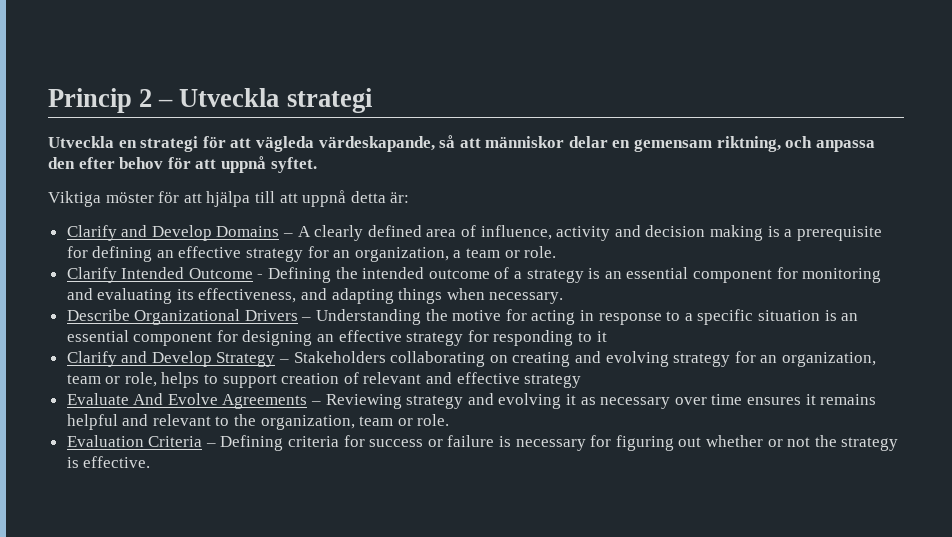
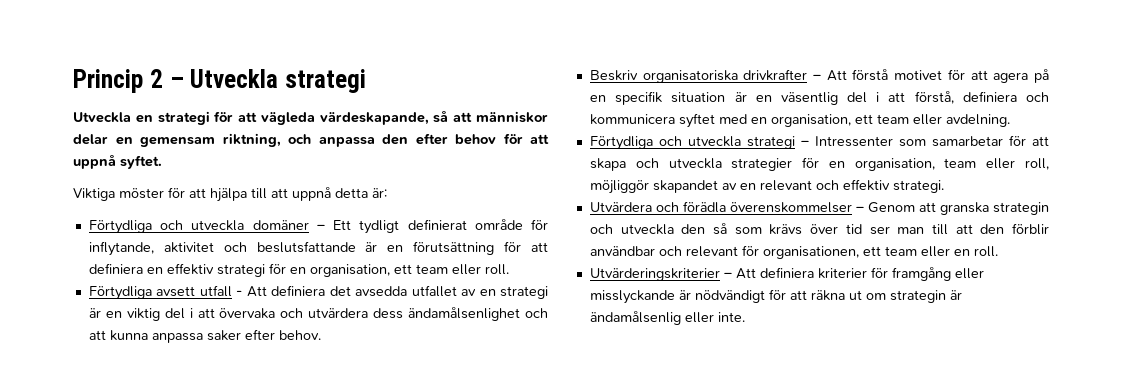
[66,225,882,241] [66,246,557,262] [66,267,882,283] [66,288,564,304] [66,309,859,325] [66,330,607,346] [66,351,876,367] [66,372,582,388] [66,393,877,409] [66,414,450,430] [66,435,899,451] [66,456,151,468] Clarify and Develop Domains – A clearly defined area of influence, activity and decision making is a prerequisite for defining an effective strategy for an organization, a team or role. // Clarify Intended Outcome - Defining the intended outcome of a strategy is an essential component for monitoring and evaluating its effectiveness, and adapting things when necessary. // Describe Organizational Drivers – Understanding the motive for acting in response to a specific situation is an essential component for designing an effective strategy for responding to it // Clarify and Develop Strategy – Stakeholders collaborating on creating and evolving strategy for an organization, team or role, helps to support creation of relevant and effective strategy // Evaluate And Evolve Agreements – Reviewing strategy and evolving it as necessary over time ensures it remains helpful and relevant to the organization, team or role. // Evaluation Criteria – Defining criteria for success or failure is necessary for figuring out whether or not the strategy is effective. -> [88,219,548,234] [88,241,549,256] [88,263,509,277] [88,285,548,300] [88,307,548,321] [88,329,321,343] [589,69,1049,83] [589,91,1049,105] [589,113,1010,128] [589,135,1049,150] [589,157,1049,171] [589,179,944,194] [589,201,1049,215] [589,223,1049,235] [589,245,998,259] [589,267,984,281] [589,289,962,304] [589,311,745,325] Förtydliga och utveckla domäner – Ett tydligt definierat område för inflytande, aktivitet och beslutsfattande är en förutsättning för att definiera en effektiv strategi för en organisation, ett team eller roll. // Förtydliga avsett utfall - Att definiera det avsedda utfallet av en strategi är en viktig del i att övervaka och utvärdera dess ändamålsenlighet och att kunna anpassa saker efter behov. // Beskriv organisatoriska drivkrafter – Att förstå motivet för att agera på en specifik situation är en väsentlig del i att förstå, definiera och kommunicera syftet med en organisation, ett team eller avdelning. // Förtydliga och utveckla strategi – Intressenter som samarbetar för att skapa och utveckla strategier för en organisation, team eller roll, möjliggör skapandet av en relevant och effektiv strategi. // Utvärdera och förädla överenskommelser – Genom att granska strategin och utveckla den så som krävs över tid ser man till att den förblir användbar och relevant för organisationen, ett team eller en roll. // Utvärderingskriterier – Att definiera kriterier för framgång eller misslyckande är nödvändigt för att räkna ut om strategin är ändamålsenlig eller inte.

